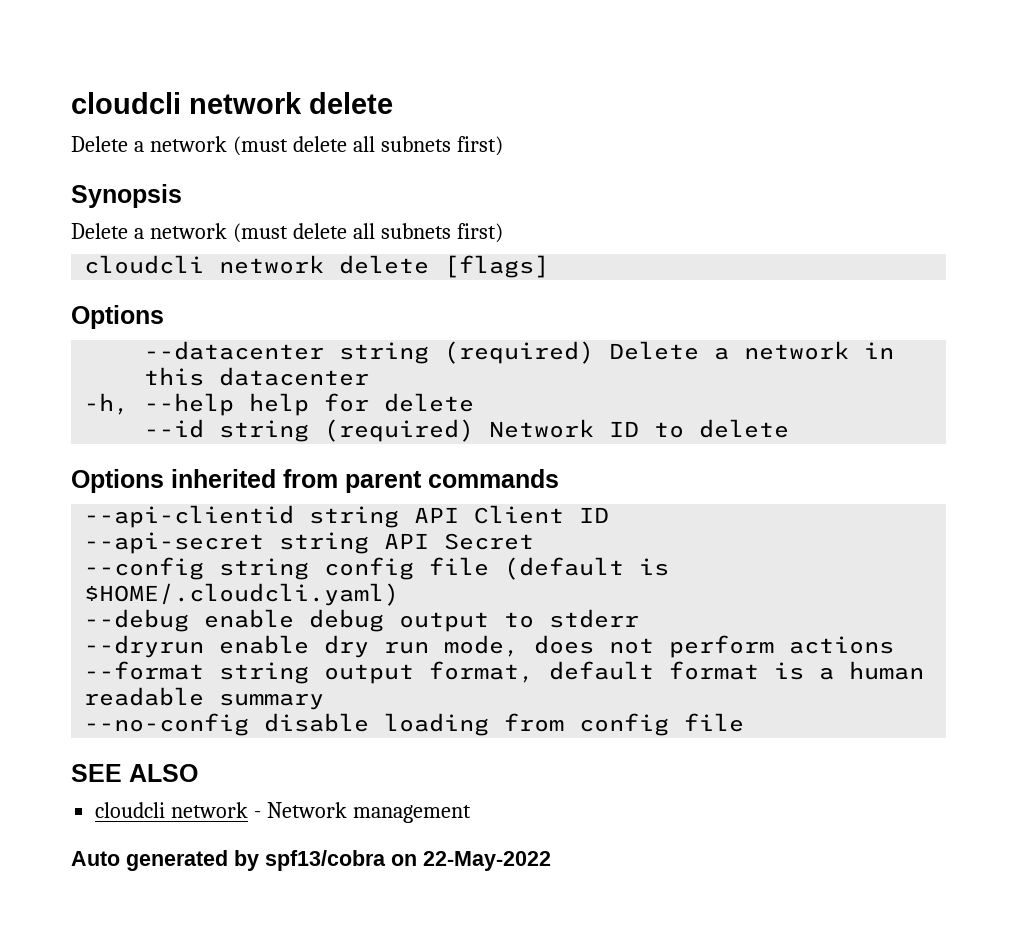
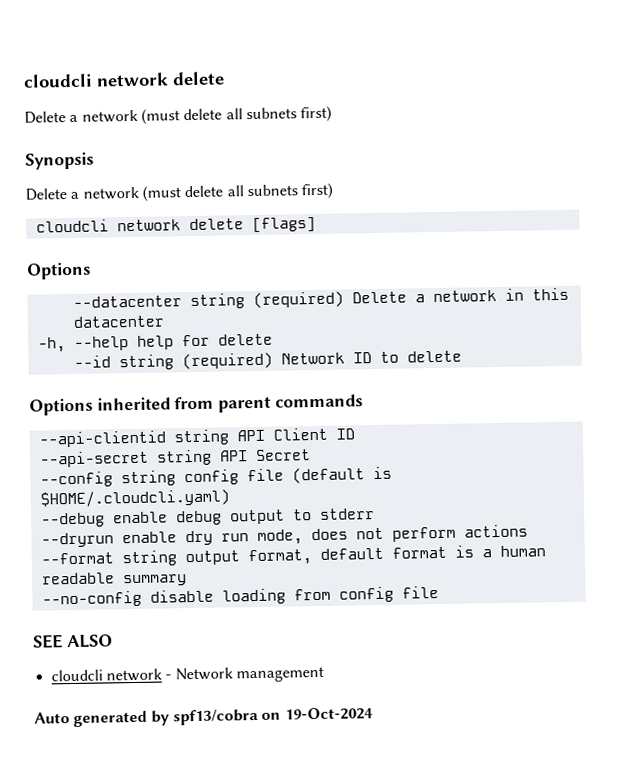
[423,851,551,871] 22-May-2022 -> [284,707,373,721] 19-Oct-2024

